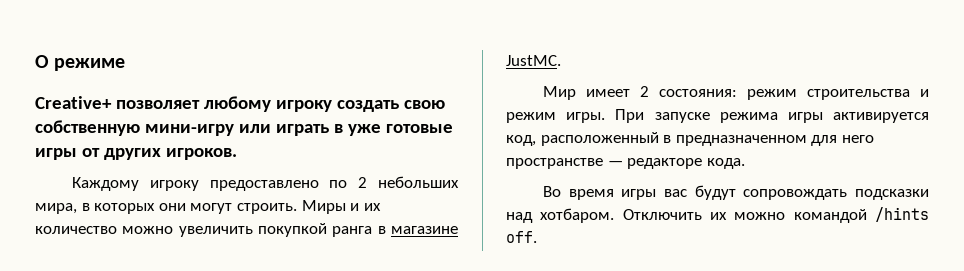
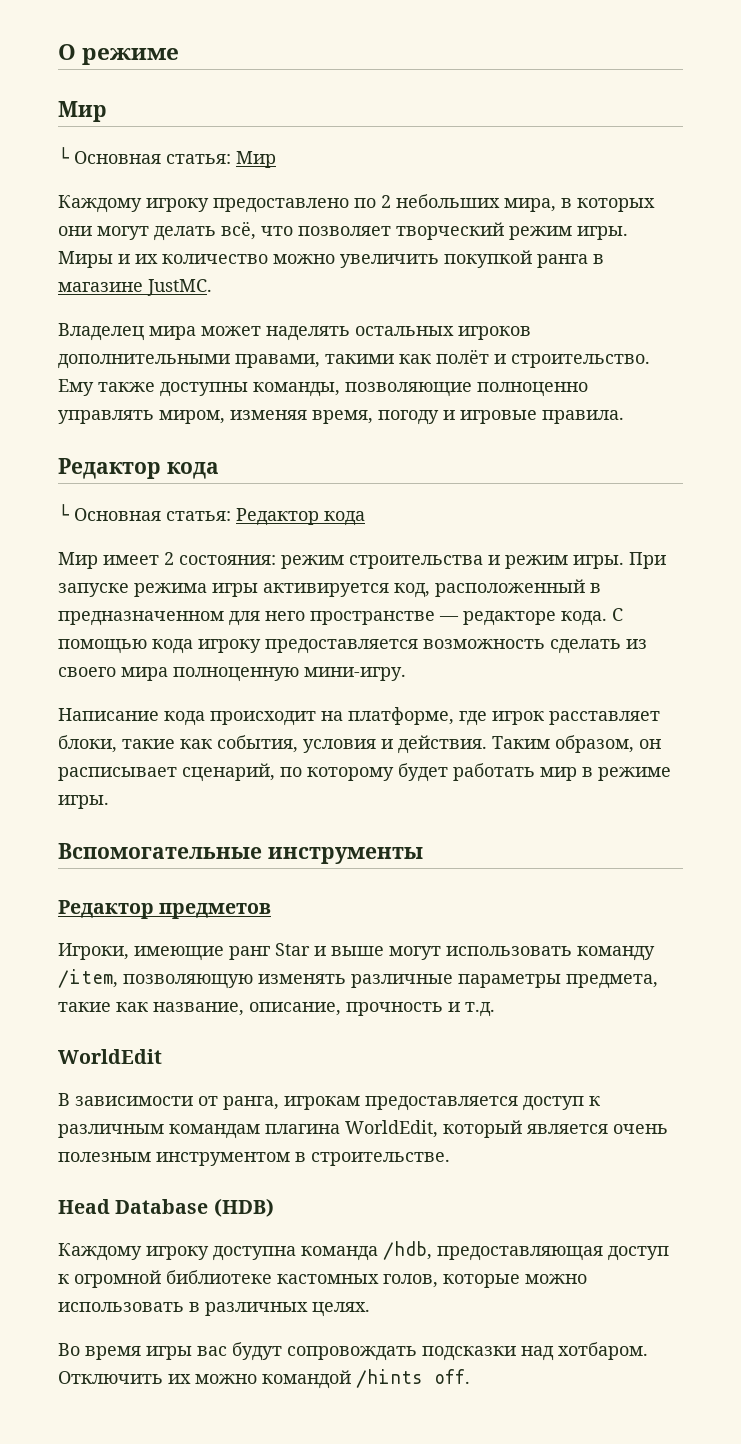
[35,96,445,112] [35,120,453,136] [35,148,237,160] Creative+ позволяет любому игроку создать свою собственную мини-игру или играть в уже готовые игры от других игроков. -> [58,101,107,122] [58,147,276,168] Мир // └ Основная статья: Мир
[236,203,297,214] строить. -> [154,221,628,241] делать всё, что позволяет творческий режим игры.
(561, 60) none -> [58,323,531,341] [58,349,650,369] [58,379,588,397] [58,410,624,425] [58,458,219,479] [58,504,365,526] // Владелец мира может наделять остальных игроков дополнительными правами, такими как полёт и строительство. Ему также доступны команды, позволяющие полноценно управлять миром, изменяя время, погоду и игровые правила. // Редактор кода // └ Основная статья: Редактор кода
(745, 163) none -> [612,608,623,621] [58,639,647,654] [58,667,406,682] [58,707,660,726] [58,735,661,754] [58,763,671,782] [58,795,109,809] [58,843,423,864] [58,900,272,919] [58,943,655,961] [58,969,658,989] [58,1002,495,1017] [58,1049,162,1064] [58,1093,600,1111] [58,1120,668,1139] [58,1152,450,1166] [58,1198,274,1217] [58,1241,669,1261] [58,1270,587,1288] [58,1302,370,1317] С помощью кода игроку предоставляется возможность сделать из своего мира полноценную мини-игру. // Написание кода происходит на платформе, где игрок расставляет блоки, такие как события, условия и действия. Таким образом, он расписывает сценарий, по которому будет работать мир в режиме игры. // Вспомогательные инструменты // Редактор предметов // Игроки, имеющие ранг Star и выше могут использовать команду /item, позволяющую изменять различные параметры предмета, такие как название, описание, прочность и т.д. // WorldEdit // В зависимости от ранга, игрокам предоставляется доступ к различным командам плагина WorldEdit, который является очень полезным инструментом в строительстве. // Head Database (HDB) // Каждому игроку доступна команда /hdb, предоставляющая доступ к огромной библиотеке кастомных голов, которые можно использовать в различных целях.

